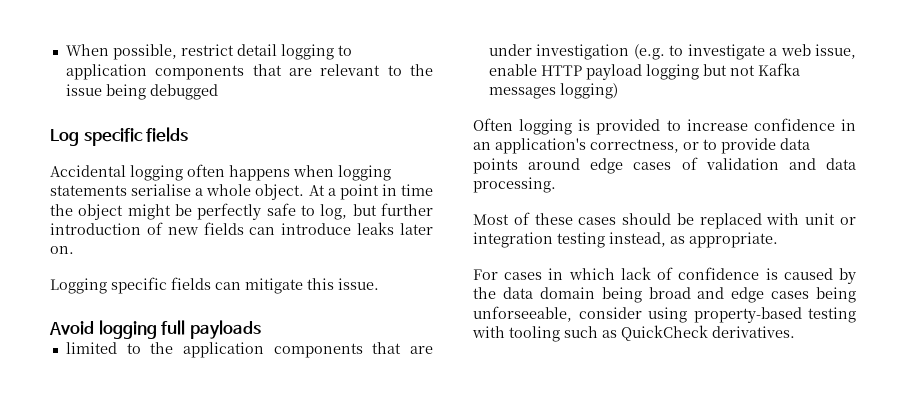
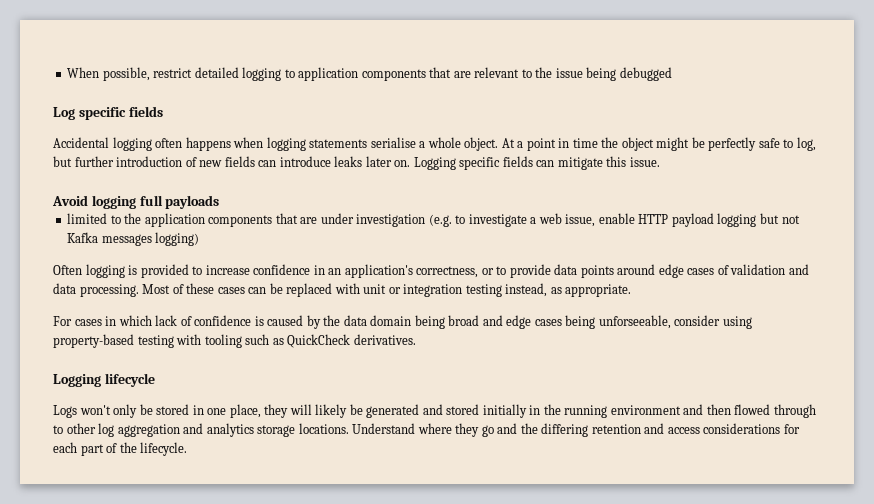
[236,44,277,56] detail -> [194,67,239,78] detailed
(74, 250) // -> (411, 163) none
(556, 185) // -> (139, 290) none
[622,213,672,225] should -> [248,287,267,294] can
(795, 332) none -> [53,373,155,387] [53,404,816,418] [53,423,800,437] [53,442,188,456] // Logging lifecycle // Logs won't only be stored in one place, they will likely be generated and stored initially in the running environment and then flowed through to other log aggregation and analytics storage locations. Understand where they go and the differing retention and access considerations for each part of the lifecycle.

